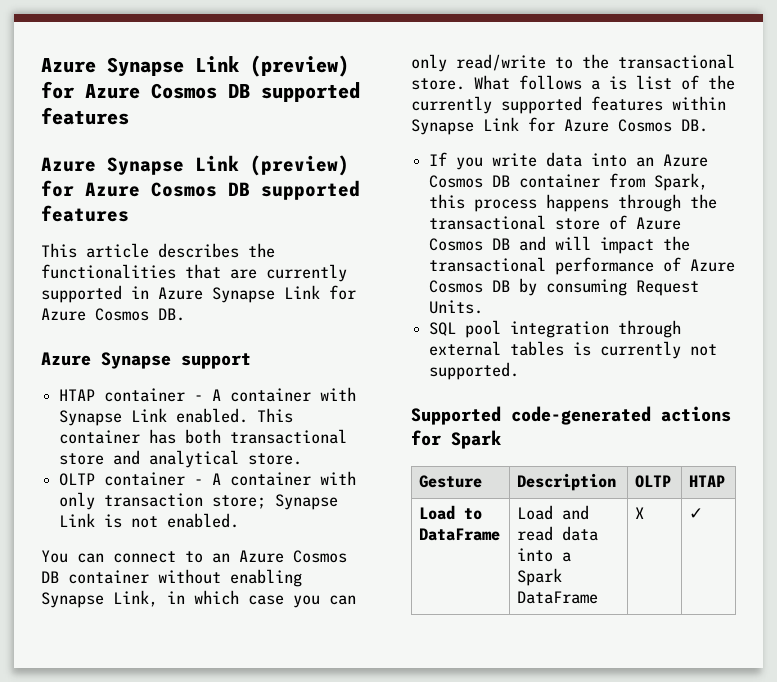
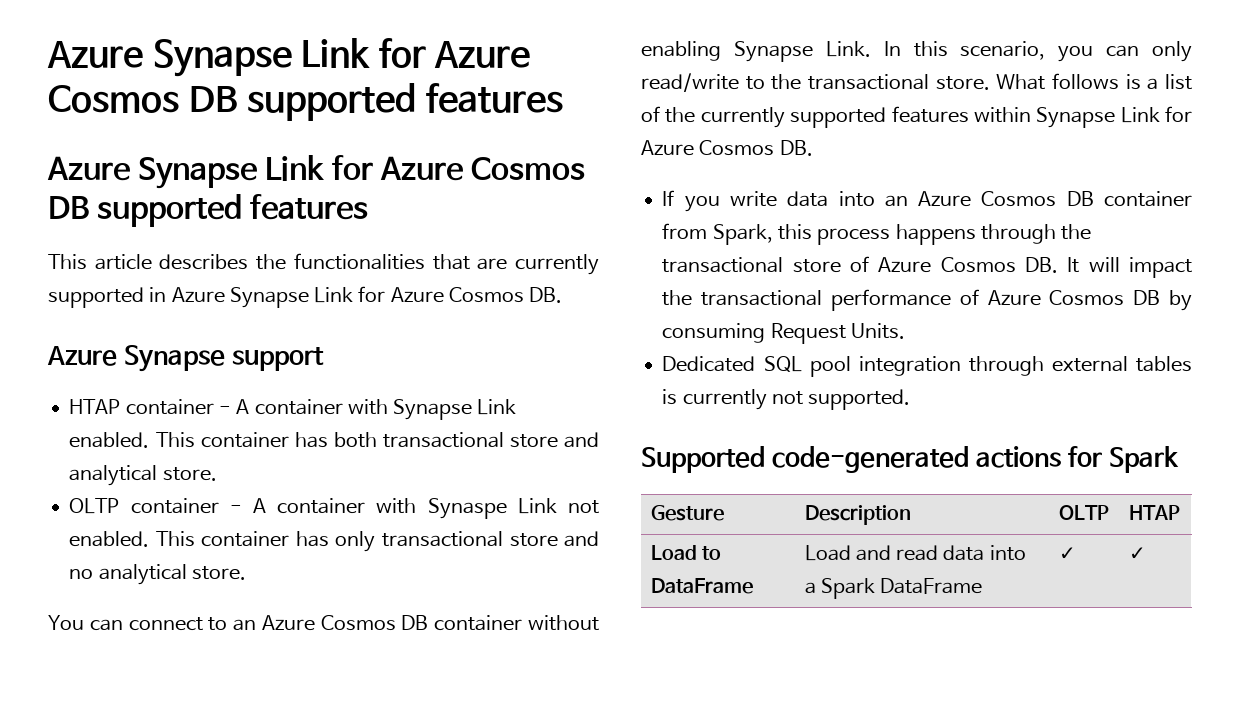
[41,55,349,77] Azure Synapse Link (preview) -> [47,38,371,77] Azure Synapse Link
[250,155,349,176] (preview) -> (325, 168) none
[59,492,339,510] [59,513,240,528] only transaction store; Synapse Link is not enabled. -> [427,498,600,519] [69,531,600,552] [69,564,246,585] Synaspe Link not enabled. This container has only transactional store and no analytical store.
[113,590,284,607] Link, in which case -> [825,41,1046,60] Link. In this scenario,
[591,76,627,90] a is -> [1125,74,1159,90] is a
[492,236,547,251] DB and -> [1025,257,1080,273] DB. It
(484, 307) none -> [662,356,756,372] Dedicated
[635,507,645,519] X -> [1058,547,1076,560] ✓

